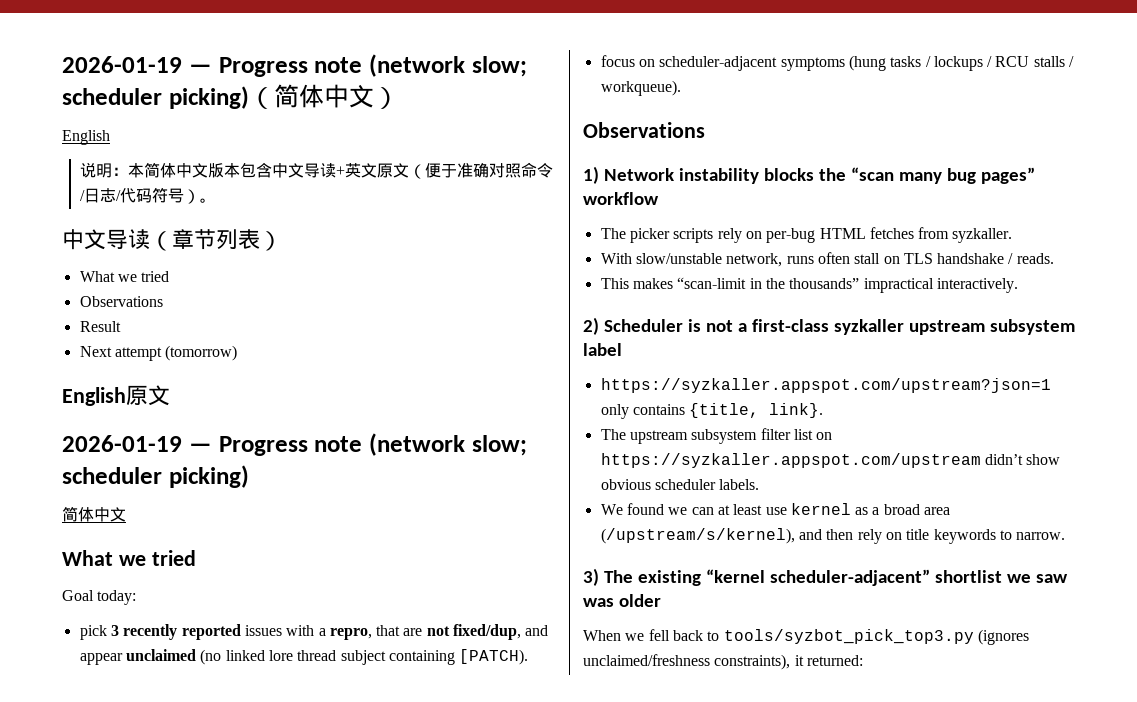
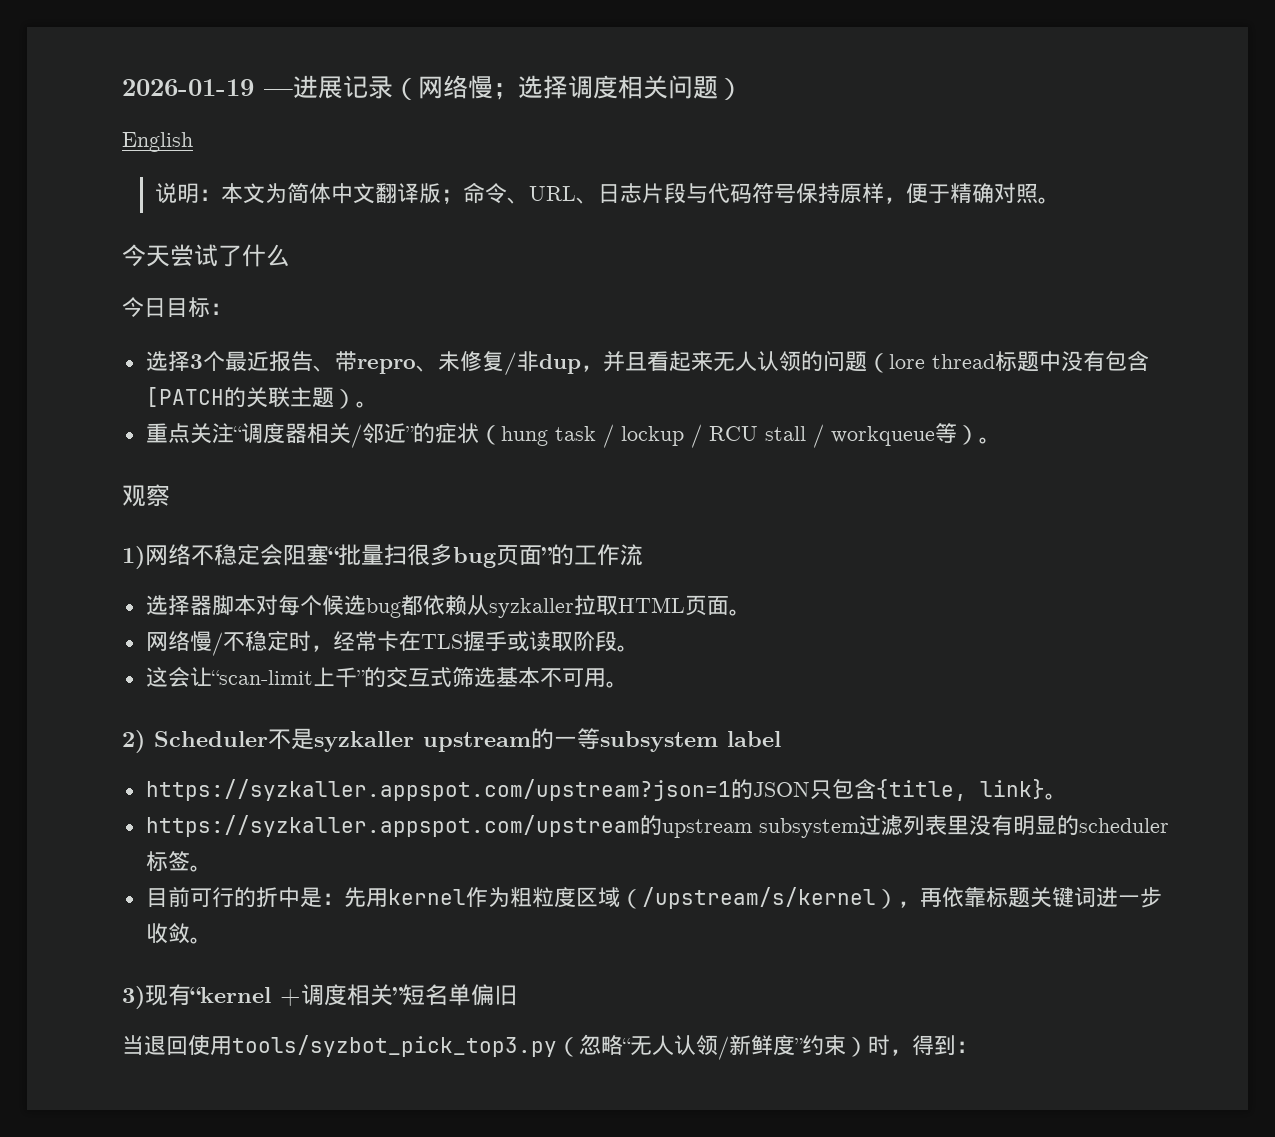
[62,54,527,77] [62,84,374,109] 2026-01-19 — Progress note (network slow; scheduler picking)（简体中文 -> [122,75,718,100] 2026-01-19 —进展记录（网络慢；选择调度相关问题
[143,162,553,179] [79,187,216,204] [62,229,282,251] [79,271,170,282] [79,296,163,307] [79,321,121,332] [79,345,238,361] [62,385,170,406] [62,433,527,456] [62,465,249,488] [62,506,126,522] [62,550,196,566] [62,590,137,605] [79,624,549,640] [79,649,529,665] [600,55,1075,71] [600,80,681,96] [583,122,705,138] [583,166,1035,184] [583,192,659,205] [600,227,1013,243] [600,252,1054,267] [600,277,1018,293] [583,317,829,335] 简体中文版本包含中文导读+英文原文（便于准确对照命令/日志/代码符号）。 // 中文导读（章节列表） // What we tried // Observations // Result // Next attempt (tomorrow) // English原文 // 2026-01-19 — Progress note (network slow; scheduler picking) // 简体中文 // What we tried // Goal today: // pick 3 recently reported issues with a repro, that are not fixed/dup, and appear unclaimed (no linked lore thread subject containing [PATCH). // focus on scheduler-adjacent symptoms (hung tasks / lockups / RCU stalls / workqueue). // Observations // 1) Network instability blocks the “scan many bug pages” workflow // The picker scripts rely on per-bug HTML fetches from syzkaller. // With slow/unstable network, runs often stall on TLS handshake / reads. // This makes “scan-limit in the thousands” impractical interactively. // 2) Scheduler is not a first-class -> [242,182,1060,204] [122,244,290,267] [122,297,232,318] [145,350,1149,375] [145,387,378,409] [145,423,1001,448] [122,484,170,507] [122,544,643,569] [145,595,751,618] [145,631,639,656] [145,667,628,688] [122,728,314,753] 文为简体中文翻译版；命令、URL、日志片段与代码符号保持原样，便于精确对照。 // 今天尝试了什么 // 今日目标： // 选择3个最近报告、带repro、未修复/非dup，并且看起来无人认领的问题（lore thread标题中没有包含[PATCH的关联主题）。 // 重点关注“调度器相关/邻近”的症状（hung task / lockup / RCU stall / workqueue等）。 // 观察 // 1)网络不稳定会阻塞“批量扫很多bug页面”的工作流 // 选择器脚本对每个候选bug都依赖从syzkaller拉取HTML页面。 // 网络慢/不稳定时，经常卡在TLS握手或读取阶段。 // 这会让“scan-limit上千”的交互式筛选基本不可用。 // 2) Scheduler不是
(985, 327) none -> [531,728,600,750] 的一等
[600,403,824,419] [600,428,833,444] [600,453,1061,468] [600,479,760,490] [600,503,951,515] [600,528,1066,544] [583,568,1068,586] [583,594,661,607] [583,629,1029,645] [583,654,863,670] only contains {title, link}. // The upstream subsystem filter list on https://syzkaller.appspot.com/upstream didn’t show obvious scheduler labels. // We found we can at least use kernel as a broad area (/upstream/s/kernel), and then rely on title keywords to narrow. // 3) The existing “kernel scheduler-adjacent” shortlist we saw was older // When we fell back to tools/syzbot_pick_top3.py (ignores unclaimed/freshness constraints), it returned: -> [730,779,1067,801] [145,815,1169,838] [145,851,212,872] [145,886,1162,909] [145,923,212,944] [122,984,517,1009] [122,1034,978,1060] 的JSON只包含{title, link}。 // https://syzkaller.appspot.com/upstream的upstream subsystem过滤列表里没有明显的scheduler标签。 // 目前可行的折中是：先用kernel作为粗粒度区域（/upstream/s/kernel），再依靠标题关键词进一步收敛。 // 3)现有“kernel +调度相关”短名单偏旧 // 当退回使用tools/syzbot_pick_top3.py（忽略“无人认领/新鲜度”约束）时，得到：

